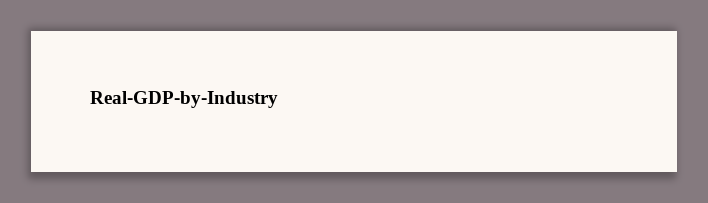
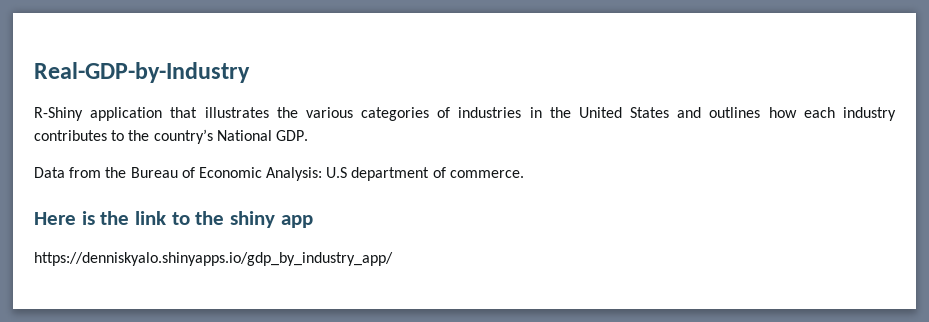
(278, 99) none -> [34,107,896,121] [34,129,308,144] [34,167,524,181] [34,211,313,228] [34,252,393,266] // R-Shiny application that illustrates the various categories of industries in the United States and outlines how each industry contributes to the country’s National GDP. // Data from the Bureau of Economic Analysis: U.S department of commerce. // Here is the link to the shiny app // https://denniskyalo.shinyapps.io/gdp_by_industry_app/

